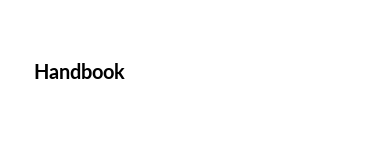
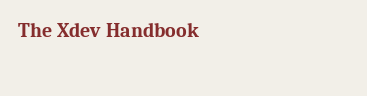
(34, 71) none -> [18,22,102,37] The Xdev

